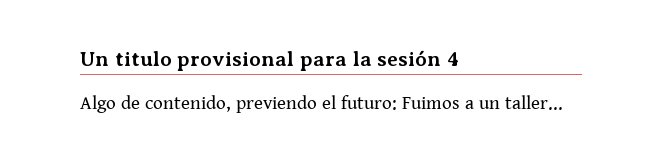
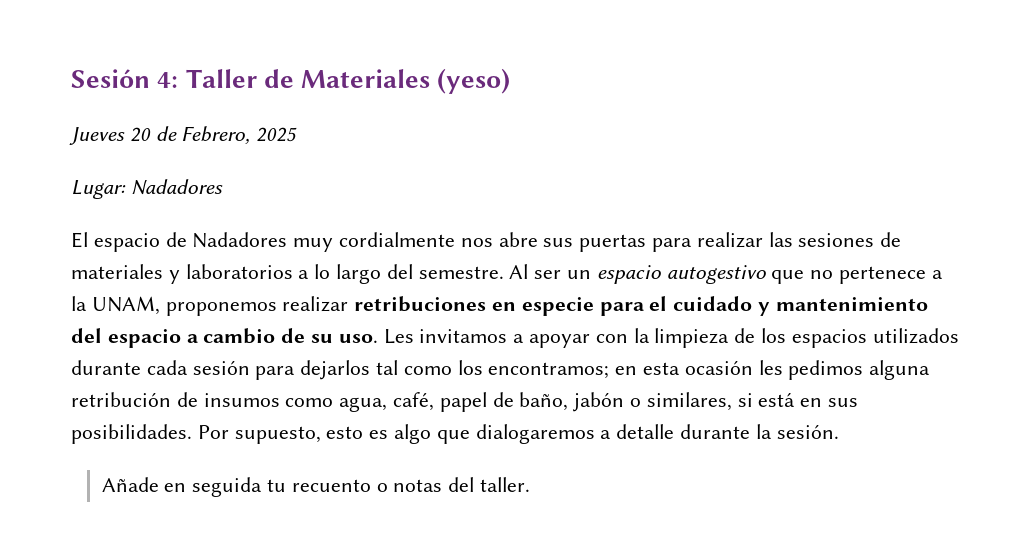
[80,50,460,71] [80,95,563,113] Un titulo provisional para la sesión 4 // Algo de contenido, previendo el futuro: Fuimos a un taller... -> [71,68,511,94] [69,126,298,145] [71,179,223,199] [71,232,902,252] [71,264,943,284] [71,296,928,316] [71,328,959,348] [71,360,931,380] [71,392,859,412] [71,424,839,444] [101,477,531,497] Sesión 4: Taller de Materiales (yeso) // Jueves 20 de Febrero, 2025 // Lugar: Nadadores // El espacio de Nadadores muy cordialmente nos abre sus puertas para realizar las sesiones de materiales y laboratorios a lo largo del semestre. Al ser un espacio autogestivo que no pertenece a la UNAM, proponemos realizar retribuciones en especie para el cuidado y mantenimiento del espacio a cambio de su uso. Les invitamos a apoyar con la limpieza de los espacios utilizados durante cada sesión para dejarlos tal como los encontramos; en esta ocasión les pedimos alguna retribución de insumos como agua, café, papel de baño, jabón o similares, si está en sus posibilidades. Por supuesto, esto es algo que dialogaremos a detalle durante la sesión. // Añade en seguida tu recuento o notas del taller.

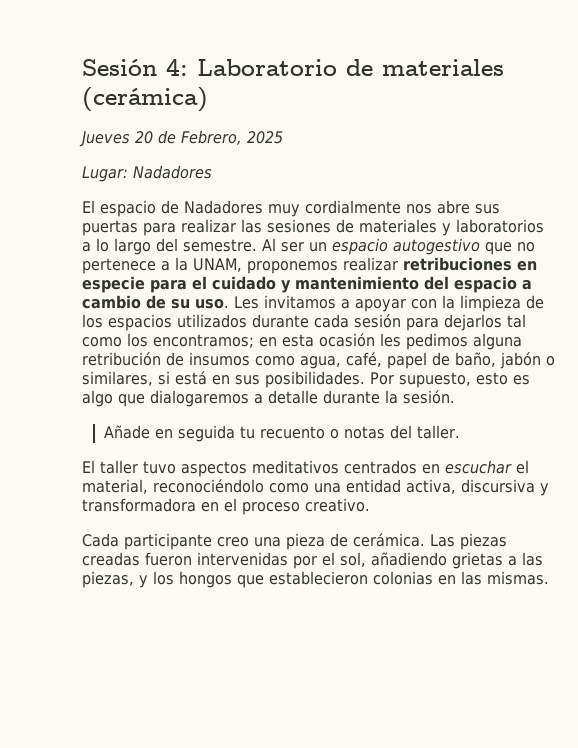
[185,68,511,94] Taller de Materiales (yeso) -> [197,59,504,76] [82,87,208,112] Laboratorio de materiales (cerámica)
(531, 484) none -> [82,460,529,477] [82,479,549,496] [82,498,370,515] [82,533,507,550] [82,552,543,569] [82,571,549,588] // El taller tuvo aspectos meditativos centrados en escuchar el material, reconociéndolo como una entidad activa, discursiva y transformadora en el proceso creativo. // Cada participante creo una pieza de cerámica. Las piezas creadas fueron intervenidas por el sol, añadiendo grietas a las piezas, y los hongos que establecieron colonias en las mismas.

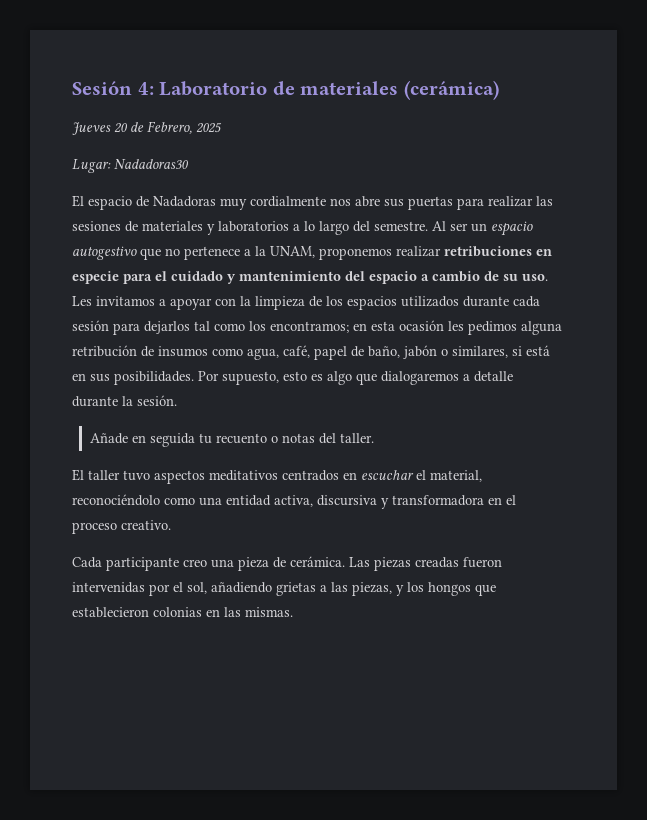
[133,165,212,179] Nadadores -> [114,159,189,169] Nadadoras30
[184,200,263,214] Nadadores -> [153,196,216,207] Nadadoras

